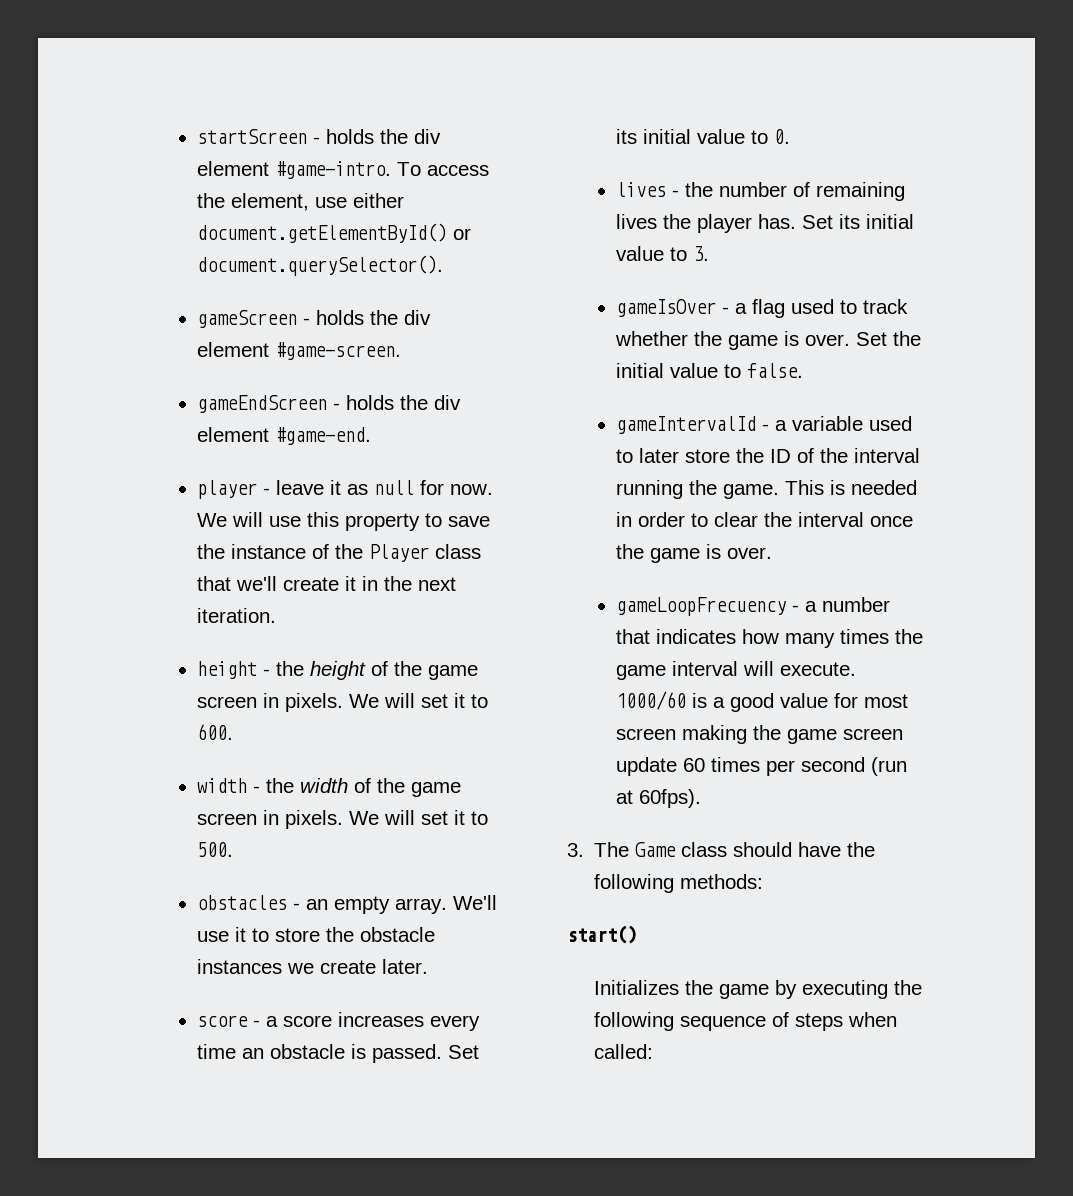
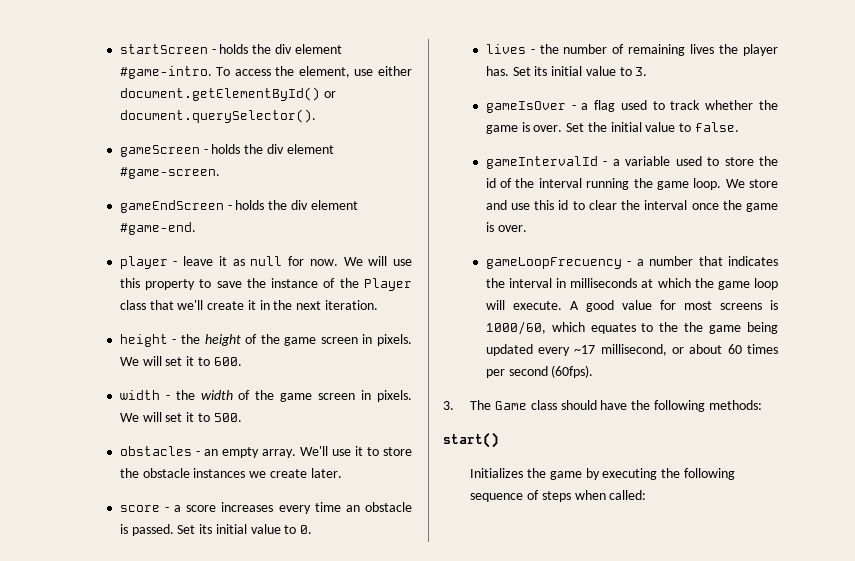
[639,448,792,463] later store the ID -> [724,156,779,166] [485,178,496,188] store the id
[723,480,918,499] [616,512,686,527] game. This is needed in order -> [656,178,778,190] [485,200,569,210] game loop. We store and use this id
[742,629,924,648] [616,661,739,680] how many times the game interval -> [485,278,778,290] the interval in milliseconds at which the game loop
[616,691,726,710] 1000/60 is a -> [569,301,579,310] A
[616,725,904,744] [616,757,678,776] screen making the game screen update -> [719,300,778,310] [485,321,778,335] [485,344,723,356] screens is 1000/60, which equates to the the game being updated every ~17 millisecond, or about
[871,757,908,776] [616,789,702,808] (run at 60fps). -> [551,365,594,378] (60fps).

